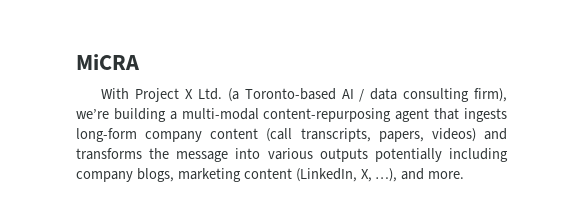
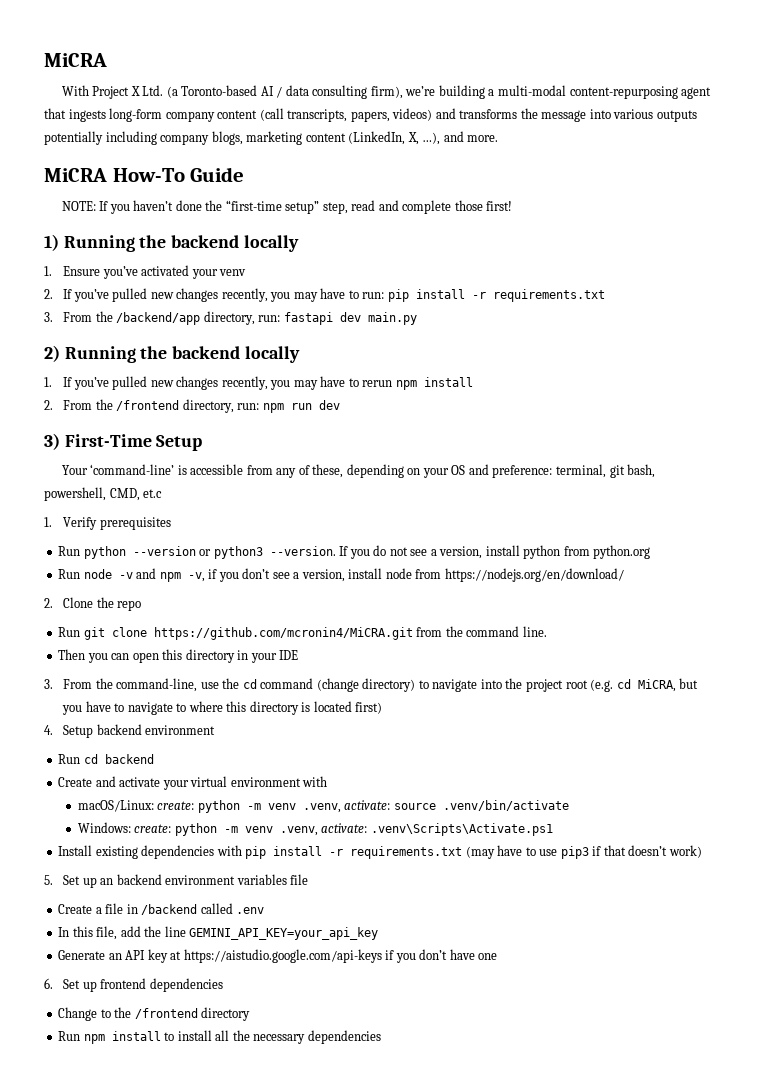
(465, 175) none -> [44,167,245,182] [61,200,513,214] [44,234,299,252] [44,265,247,279] [44,288,605,302] [44,311,417,325] [44,345,300,363] [44,376,473,390] [44,399,340,413] [44,433,203,451] [61,464,656,478] [44,487,163,501] [44,517,171,530] [58,545,651,559] [58,568,624,582] [44,597,142,611] [58,626,547,640] [58,649,299,663] [44,678,699,692] [62,701,383,715] [44,724,216,738] [58,754,154,764] [58,776,328,790] [77,800,569,813] [77,822,553,836] [58,845,702,859] [44,874,309,888] [58,903,265,915] [58,926,379,940] [58,949,498,963] [44,978,223,992] [58,1007,251,1021] [58,1030,381,1044] // MiCRA How-To Guide // NOTE: If you haven’t done the “first-time setup” step, read and complete those first! // 1) Running the backend locally // 1. Ensure you’ve activated your venv // 2. If you’ve pulled new changes recently, you may have to run: pip install -r requirements.txt // 3. From the /backend/app directory, run: fastapi dev main.py // 2) Running the backend locally // 1. If you’ve pulled new changes recently, you may have to rerun npm install // 2. From the /frontend directory, run: npm run dev // 3) First-Time Setup // Your ‘command-line’ is accessible from any of these, depending on your OS and preference: terminal, git bash, powershell, CMD, et.c // 1. Verify prerequisites // Run python --version or python3 --version. If you do not see a version, install python from python.org // Run node -v and npm -v, if you don’t see a version, install node from https://nodejs.org/en/download/ // 2. Clone the repo // Run git clone https://github.com/mcronin4/MiCRA.git from the command line. // Then you can open this directory in your IDE // 3. From the command-line, use the cd command (change directory) to navigate into the project root (e.g. cd MiCRA, but you have to navigate to where this directory is located first) // 4. Setup backend environment // Run cd backend // Create and activate your virtual environment with // macOS/Linux: create: python -m venv .venv, activate: source .venv/bin/activate // Windows: create: python -m venv .venv, activate: .venv\Scripts\Activate.ps1 // Install existing dependencies with pip install -r requirements.txt (may have to use pip3 if that doesn’t work) // 5. Set up an backend environment variables file // Create a file in /backend called .env // In this file, add the line GEMINI_API_KEY=your_api_key // Generate an API key at https://aistudio.google.com/api-keys if you don’t have one // 6. Set up frontend dependencies // Change to the /frontend directory // Run npm install to install all the necessary dependencies

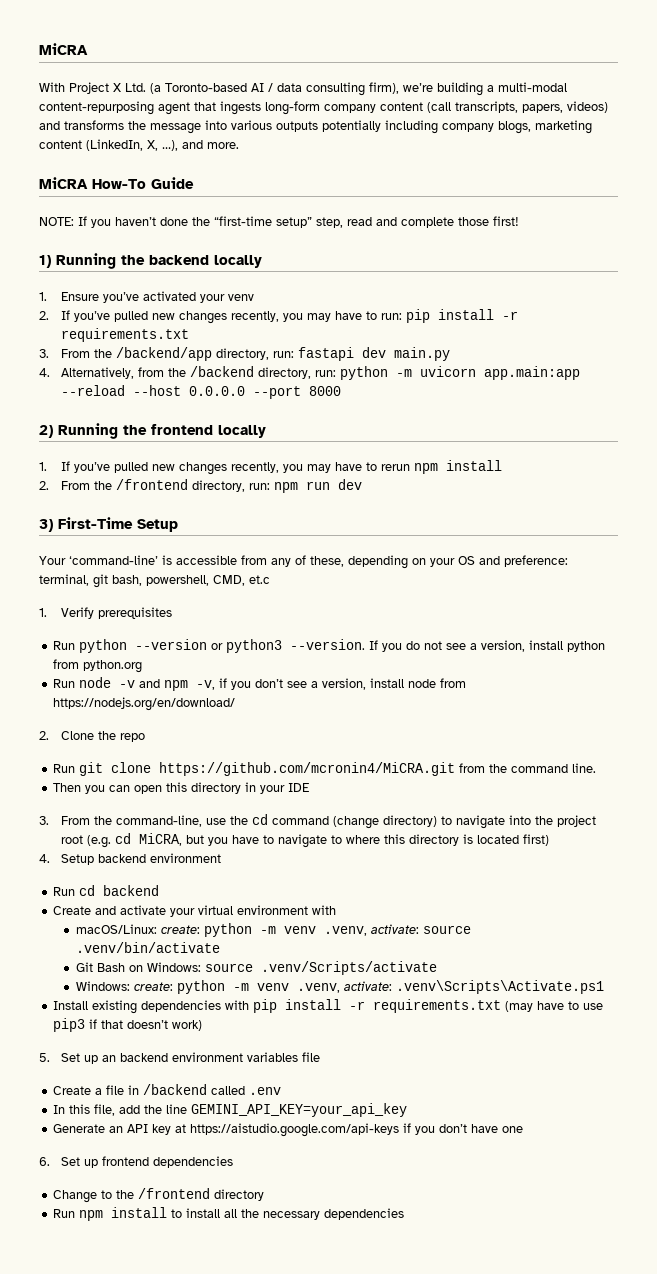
(417, 318) none -> [39,366,581,380] [61,385,342,399] // 4. Alternatively, from the /backend directory, run: python -m uvicorn app.main:app --reload --host 0.0.0.0 --port 8000
[172,346,241,359] backend -> [151,424,213,435] frontend
(569, 805) none -> [75,961,437,975] // Git Bash on Windows: source .venv/Scripts/activate

